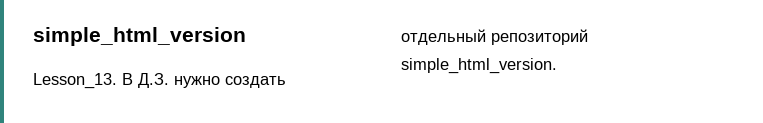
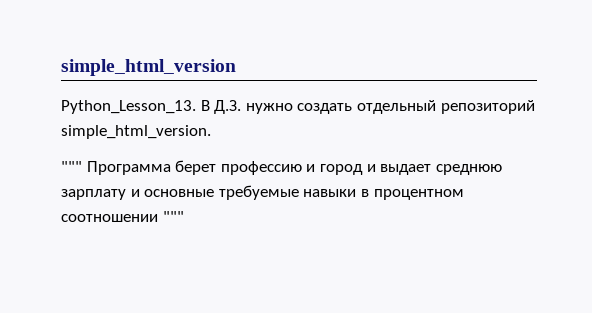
[33,73,117,89] Lesson_13. -> [61,100,196,114] Python_Lesson_13.
(557, 66) none -> [61,160,502,175] [61,185,464,200] [61,211,184,222] // """ Программа берет профессию и город и выдает среднюю зарплату и основные требуемые навыки в процентном соотношении """

